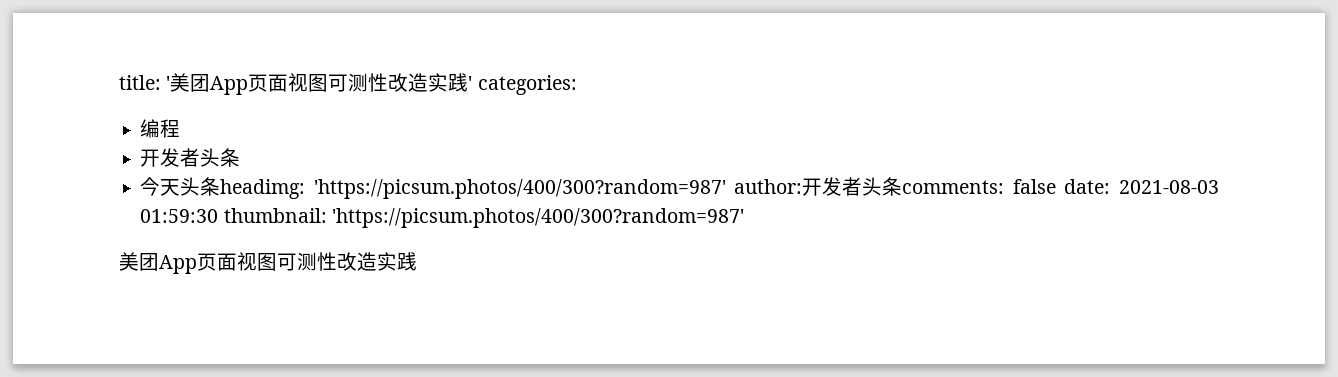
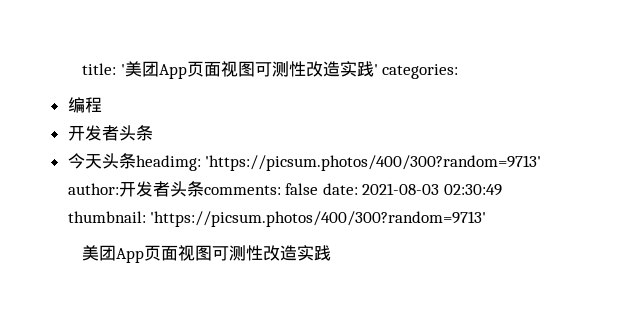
[313,179,726,199] 'https://picsum.photos/400/300?random=987' -> [205,155,542,171] 'https://picsum.photos/400/300?random=9713'
[140,208,744,228] 01:59:30 thumbnail: 'https://picsum.photos/400/300?random=987' -> [444,184,503,196] [67,211,487,227] 02:30:49 thumbnail: 'https://picsum.photos/400/300?random=9713'

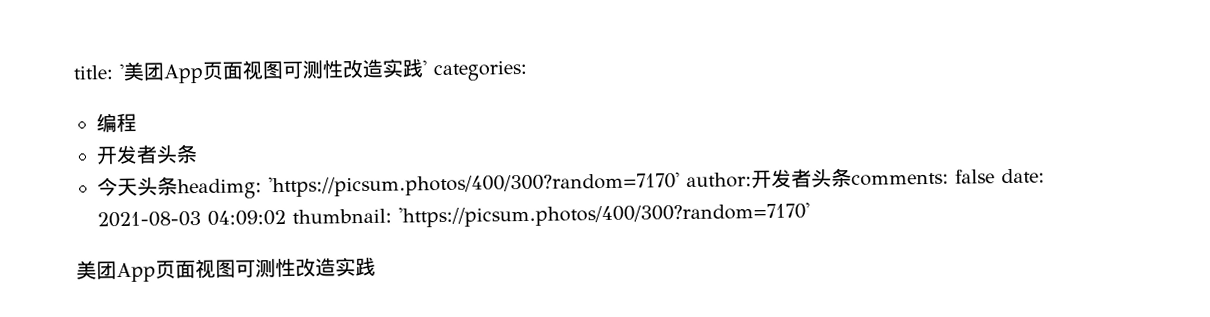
[205,155,542,171] 'https://picsum.photos/400/300?random=9713' -> [268,172,680,198] 'https://picsum.photos/400/300?random=7170'
[444,184,503,196] [67,211,487,227] 02:30:49 thumbnail: 'https://picsum.photos/400/300?random=9713' -> [207,202,810,228] 04:09:02 thumbnail: 'https://picsum.photos/400/300?random=7170'

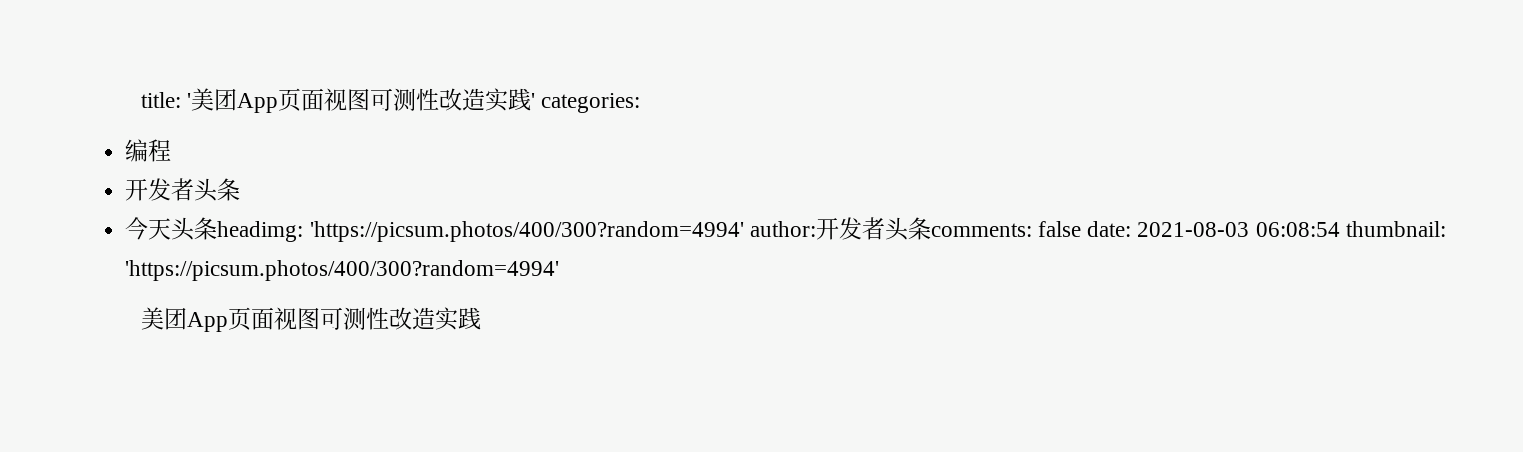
[268,172,680,198] 'https://picsum.photos/400/300?random=7170' -> [309,221,744,242] 'https://picsum.photos/400/300?random=4994'
[207,202,810,228] 04:09:02 thumbnail: 'https://picsum.photos/400/300?random=7170' -> [1255,221,1446,237] [125,260,560,281] 06:08:54 thumbnail: 'https://picsum.photos/400/300?random=4994'

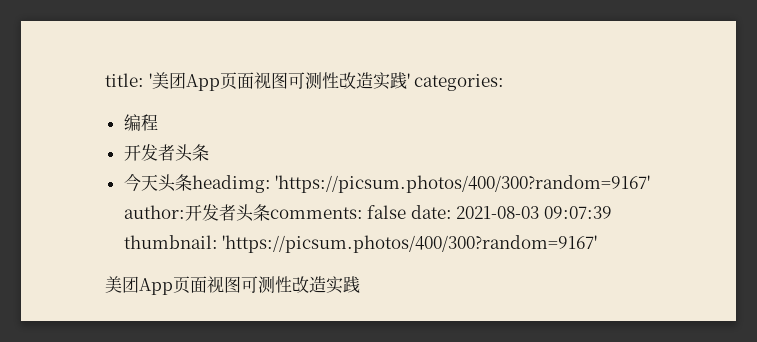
[309,221,744,242] 'https://picsum.photos/400/300?random=4994' -> [275,175,651,193] 'https://picsum.photos/400/300?random=9167'
[1255,221,1446,237] [125,260,560,281] 06:08:54 thumbnail: 'https://picsum.photos/400/300?random=4994' -> [544,206,613,219] [123,235,598,253] 09:07:39 thumbnail: 'https://picsum.photos/400/300?random=9167'

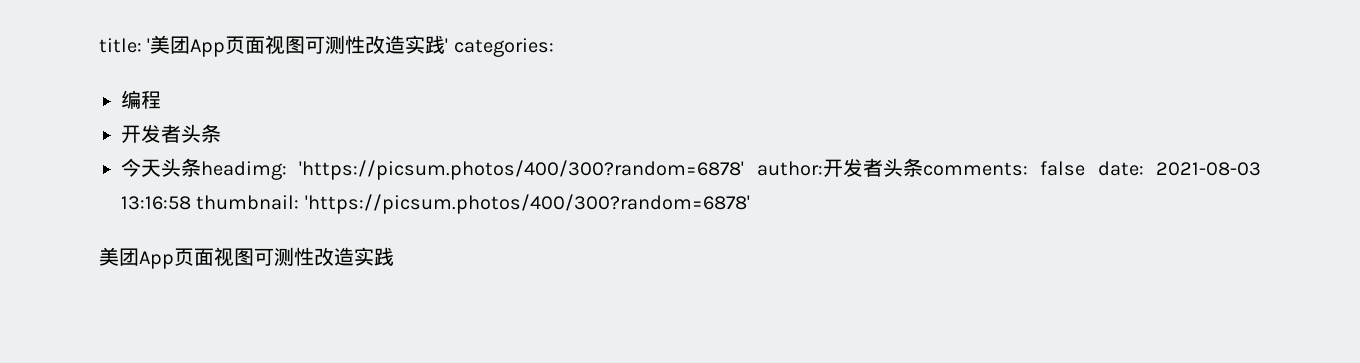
[275,175,651,193] 'https://picsum.photos/400/300?random=9167' -> [299,160,745,180] 'https://picsum.photos/400/300?random=6878'
[544,206,613,219] [123,235,598,253] 09:07:39 thumbnail: 'https://picsum.photos/400/300?random=9167' -> [121,194,750,214] 13:16:58 thumbnail: 'https://picsum.photos/400/300?random=6878'

